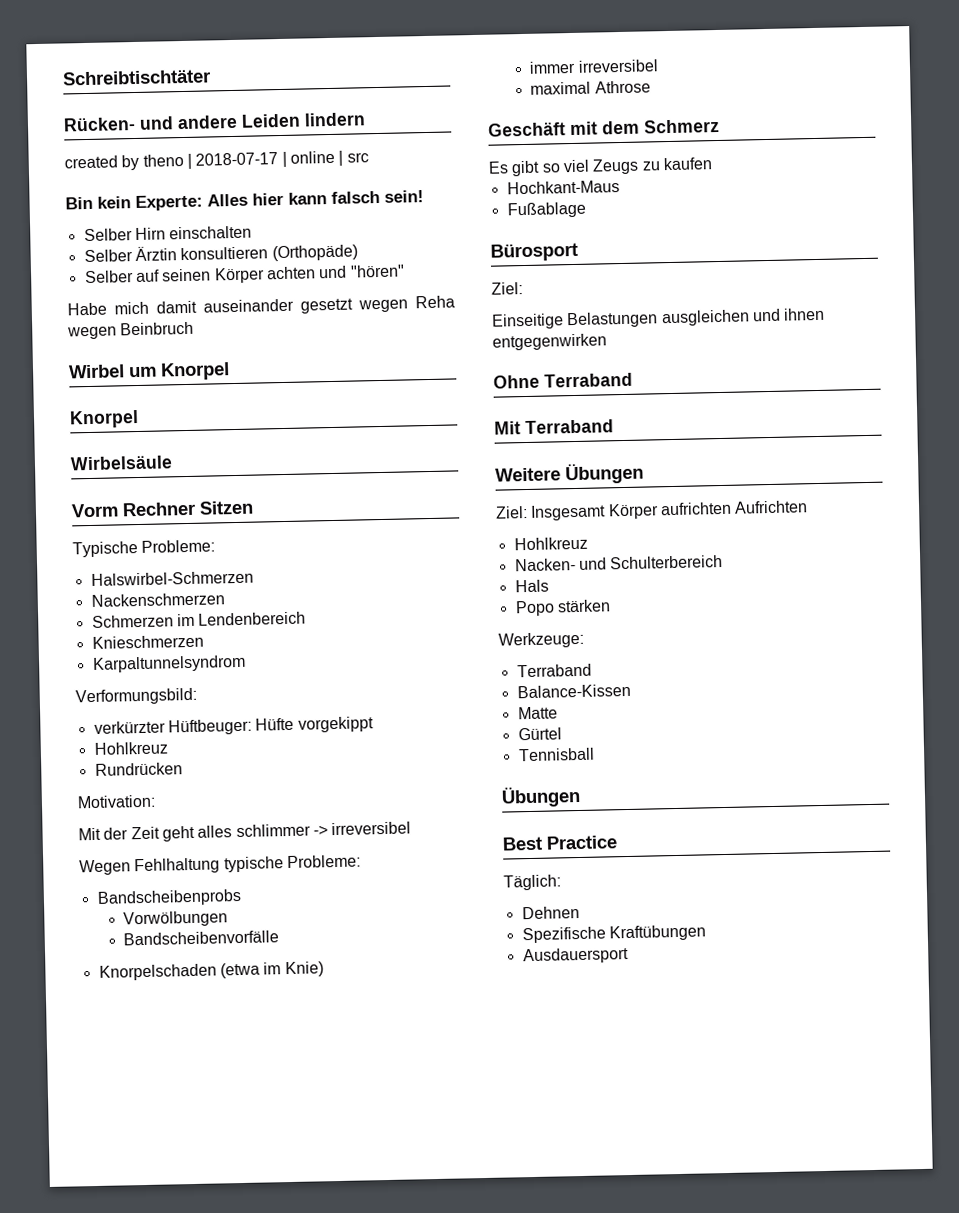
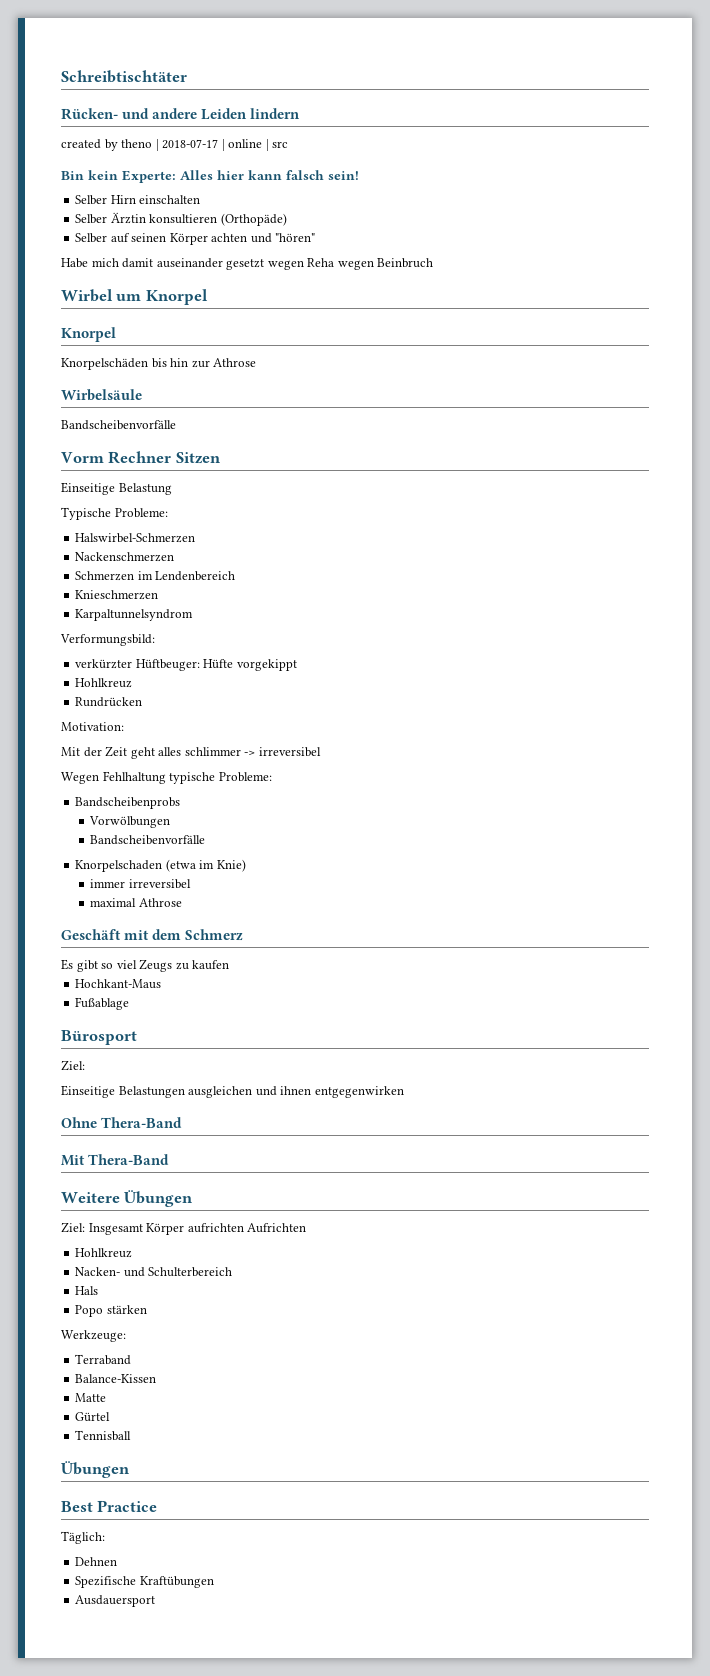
(139, 419) none -> [61,358,257,370] // Knorpelschäden bis hin zur Athrose
(173, 463) none -> [61,420,176,430] // Bandscheibenvorfälle
(254, 507) none -> [61,482,172,495] // Einseitige Belastung
[544,372,633,388] [494,419,614,435] Terraband // Mit Terraband -> [101,1117,183,1128] [61,1154,170,1166] Thera-Band // Mit Thera-Band

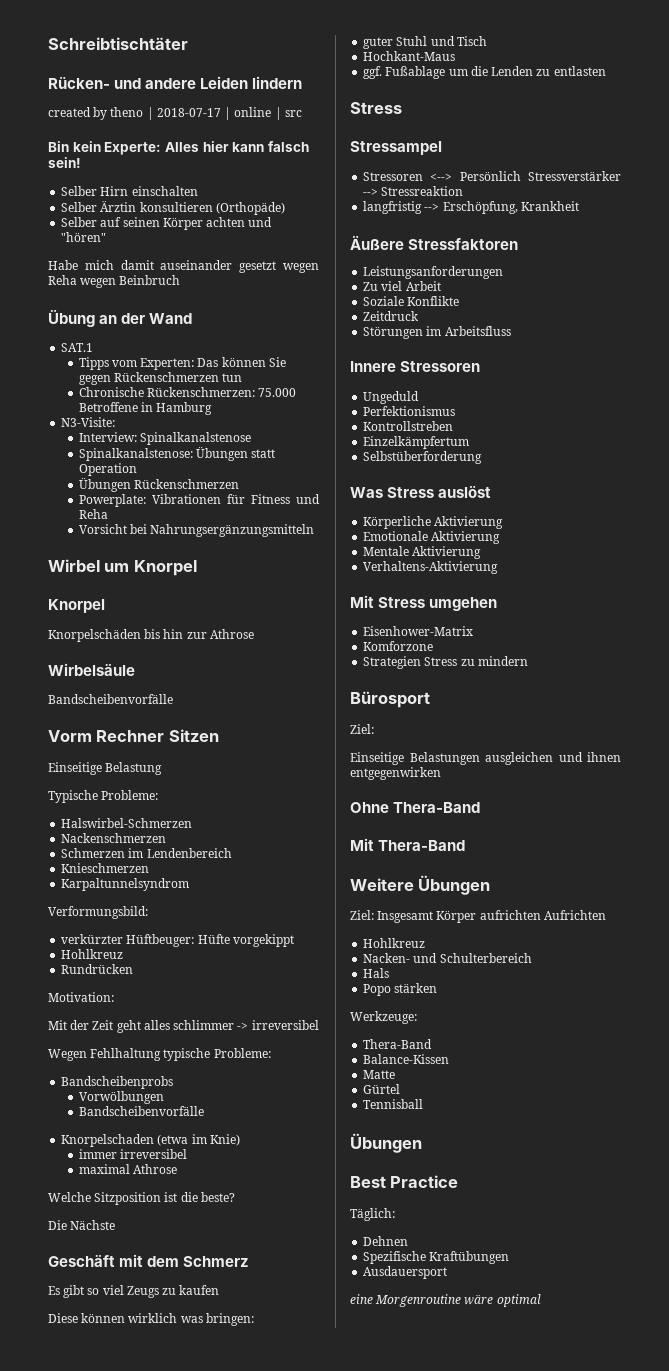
(434, 263) none -> [48,309,193,327] [61,343,94,352] [78,357,286,370] [78,372,243,385] [78,387,297,397] [78,402,213,415] [61,417,116,427] [78,432,251,445] [78,447,276,461] [78,463,137,476] [78,478,239,492] [78,494,320,507] [78,509,108,519] [78,524,315,537] // Übung an der Wand // SAT.1 // Tipps vom Experten: Das können Sie gegen Rückenschmerzen tun // Chronische Rückenschmerzen: 75.000 Betroffene in Hamburg // N3-Visite: // Interview: Spinalkanalstenose // Spinalkanalstenose: Übungen statt Operation // Übungen Rückenschmerzen // Powerplate: Vibrationen für Fitness und Reha // Vorsicht bei Nahrungsergänzungsmitteln
(182, 902) none -> [48,1192,235,1205] [48,1220,116,1230] // Welche Sitzposition ist die beste? // Die Nächste
(230, 965) none -> [48,1313,254,1326] [363,36,487,49] // Diese können wirklich was bringen: // guter Stuhl und Tisch
(162, 984) none -> [363,66,383,79] ggf.
(130, 1003) none -> [448,66,606,76] [350,102,402,114] [350,141,442,155] [363,171,621,181] [363,186,464,196] [363,201,579,214] [350,235,519,250] [363,266,504,279] [363,281,441,291] [363,296,460,306] [363,311,420,321] [363,326,511,339] [350,361,481,372] [363,391,420,404] [363,406,456,416] [363,421,454,431] [363,436,470,449] [363,451,483,464] [350,485,492,498] [363,516,504,529] [363,531,501,544] [363,546,482,559] [363,561,499,574] [350,595,498,611] [363,626,474,636] [363,641,434,651] [363,656,528,669] um die Lenden zu entlasten // Stress // Stressampel // Stressoren <--> Persönlich Stressverstärker --> Stressreaktion // langfristig --> Erschöpfung, Krankheit // Äußere Stressfaktoren // Leistungsanforderungen // Zu viel Arbeit // Soziale Konflikte // Zeitdruck // Störungen im Arbeitsfluss // Innere Stressoren // Ungeduld // Perfektionismus // Kontrollstreben // Einzelkämpfertum // Selbstüberforderung // Was Stress auslöst // Körperliche Aktivierung // Emotionale Aktivierung // Mentale Aktivierung // Verhaltens-Aktivierung // Mit Stress umgehen // Eisenhower-Matrix // Komforzone // Strategien Stress zu mindern
[75,1354,132,1365] Terraband -> [363,1039,433,1049] Thera-Band
(156, 1601) none -> [350,1294,541,1307] // eine Morgenroutine wäre optimal

